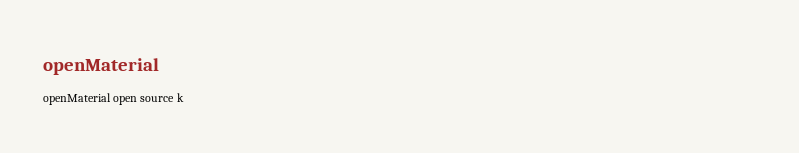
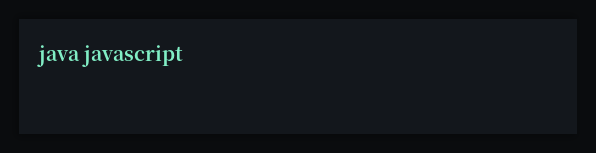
[43,58,159,75] [43,93,184,105] openMaterial // openMaterial open source k -> [37,45,184,67] java javascript

